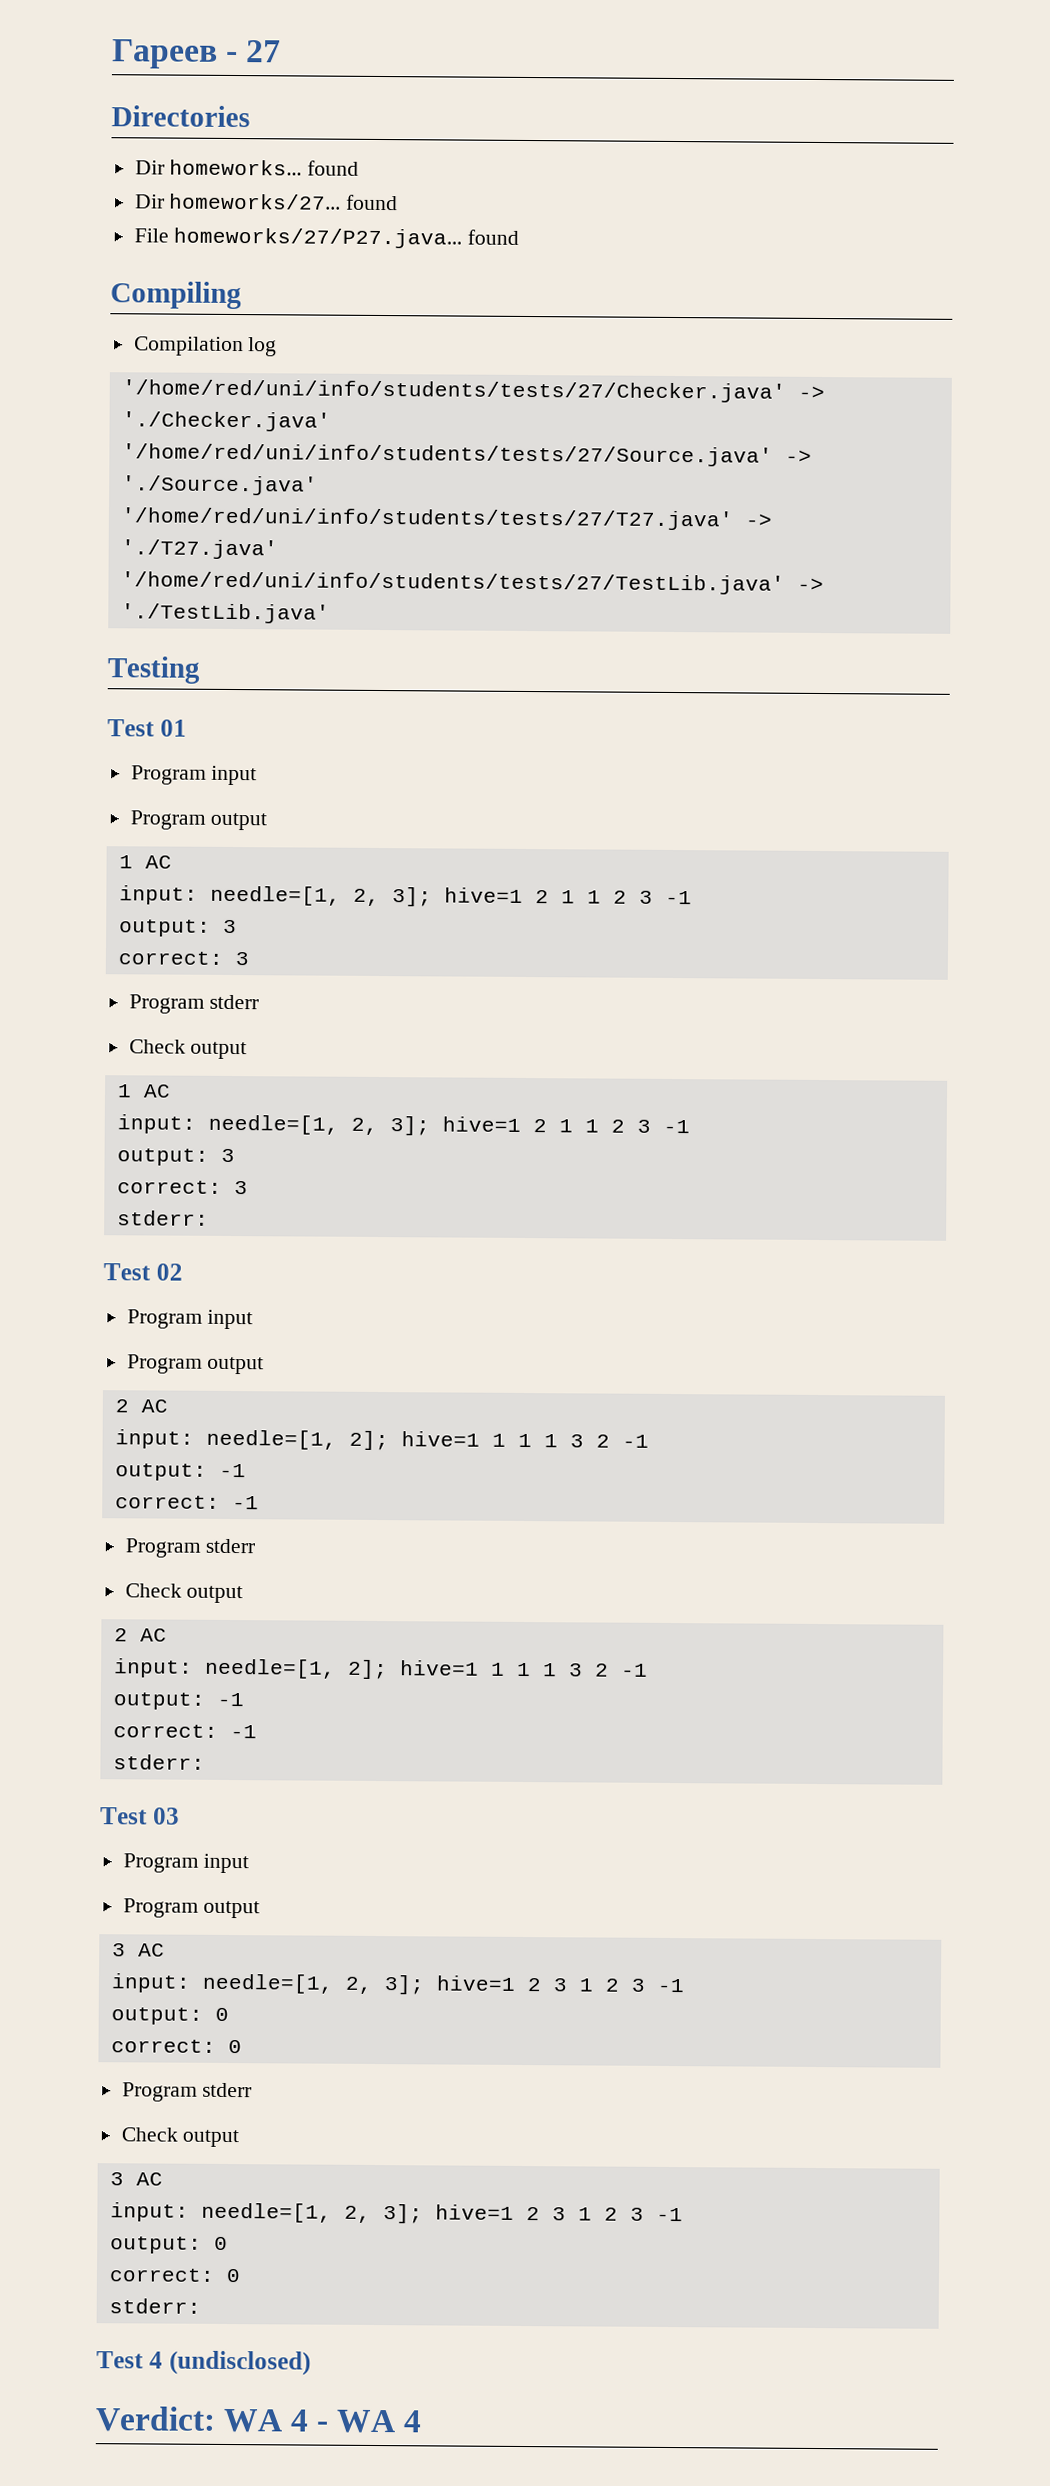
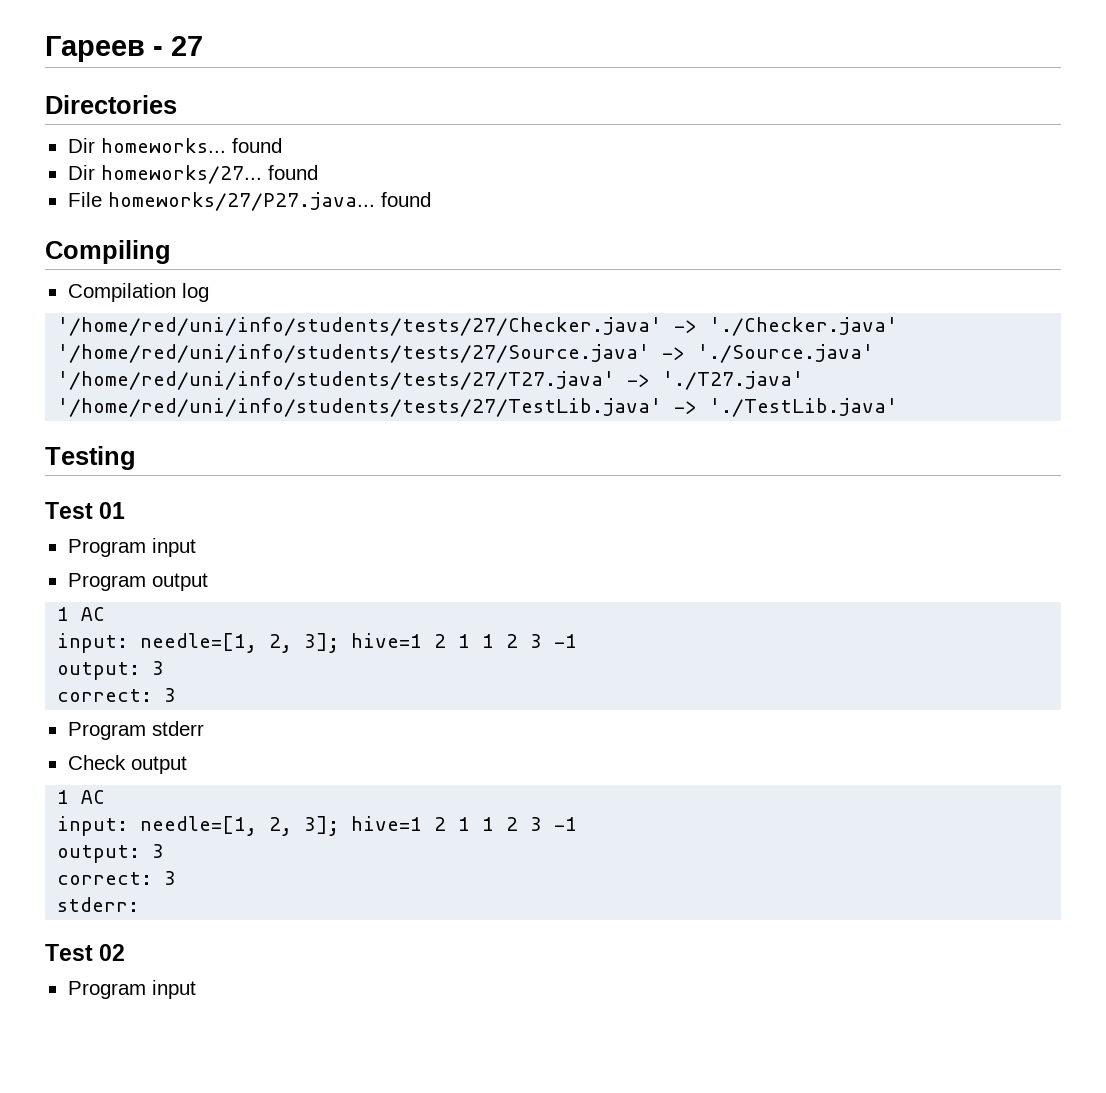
[126,1354,265,1375] [114,1399,168,1413] [114,1429,649,1451] [114,1463,246,1481] [114,1495,259,1510] [124,1538,256,1558] [124,1583,244,1604] [113,1628,167,1642] [113,1658,648,1680] [112,1692,244,1710] [112,1724,257,1739] [112,1754,205,1770] [100,1807,180,1825] [122,1853,250,1874] [122,1898,261,1919] [111,1943,165,1957] [110,1973,684,1995] [110,2007,229,2025] [110,2039,242,2054] [121,2082,253,2102] [120,2127,240,2148] [109,2172,163,2186] [109,2202,683,2224] [109,2236,228,2254] [108,2268,241,2283] [108,2298,201,2314] [96,2350,311,2376] [95,2406,423,2434] // Program output // 2 AC // input: needle=[1, 2]; hive=1 1 1 1 3 2 -1 // output: -1 // correct: -1 // Program stderr // Check output // 2 AC // input: needle=[1, 2]; hive=1 1 1 1 3 2 -1 // output: -1 // correct: -1 // stderr: // Test 03 // Program input // Program output // 3 AC // input: needle=[1, 2, 3]; hive=1 2 3 1 2 3 -1 // output: 0 // correct: 0 // Program stderr // Check output // 3 AC // input: needle=[1, 2, 3]; hive=1 2 3 1 2 3 -1 // output: 0 // correct: 0 // stderr: // Test 4 (undisclosed) // Verdict: WA 4 - WA 4 -> (196, 989) none

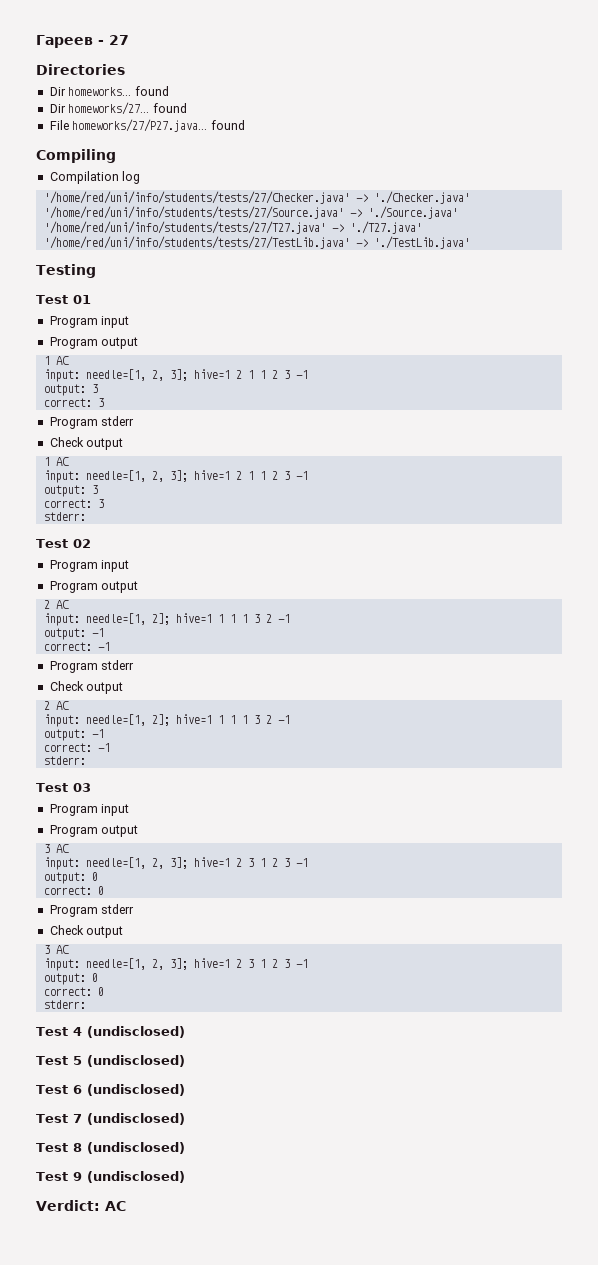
(196, 989) none -> [49,581,139,593] [43,600,69,609] [43,613,290,626] [43,628,104,640] [43,642,110,651] [49,660,135,673] [49,681,124,694] [43,701,69,710] [43,714,290,727] [43,729,104,741] [43,743,110,752] [43,756,86,765] [36,783,91,792] [49,804,130,816] [49,825,139,837] [43,844,69,853] [43,857,308,870] [43,872,98,884] [43,886,104,895] [49,904,135,917] [49,925,124,938] [43,945,69,954] [43,958,308,971] [43,973,98,985] [43,987,104,996] [43,1000,86,1009] [36,1026,185,1038] [36,1055,185,1067] [36,1084,185,1096] [36,1113,185,1125] [36,1142,185,1154] [36,1171,185,1183] [36,1200,126,1211] // Program output // 2 AC // input: needle=[1, 2]; hive=1 1 1 1 3 2 -1 // output: -1 // correct: -1 // Program stderr // Check output // 2 AC // input: needle=[1, 2]; hive=1 1 1 1 3 2 -1 // output: -1 // correct: -1 // stderr: // Test 03 // Program input // Program output // 3 AC // input: needle=[1, 2, 3]; hive=1 2 3 1 2 3 -1 // output: 0 // correct: 0 // Program stderr // Check output // 3 AC // input: needle=[1, 2, 3]; hive=1 2 3 1 2 3 -1 // output: 0 // correct: 0 // stderr: // Test 4 (undisclosed) // Test 5 (undisclosed) // Test 6 (undisclosed) // Test 7 (undisclosed) // Test 8 (undisclosed) // Test 9 (undisclosed) // Verdict: AC

